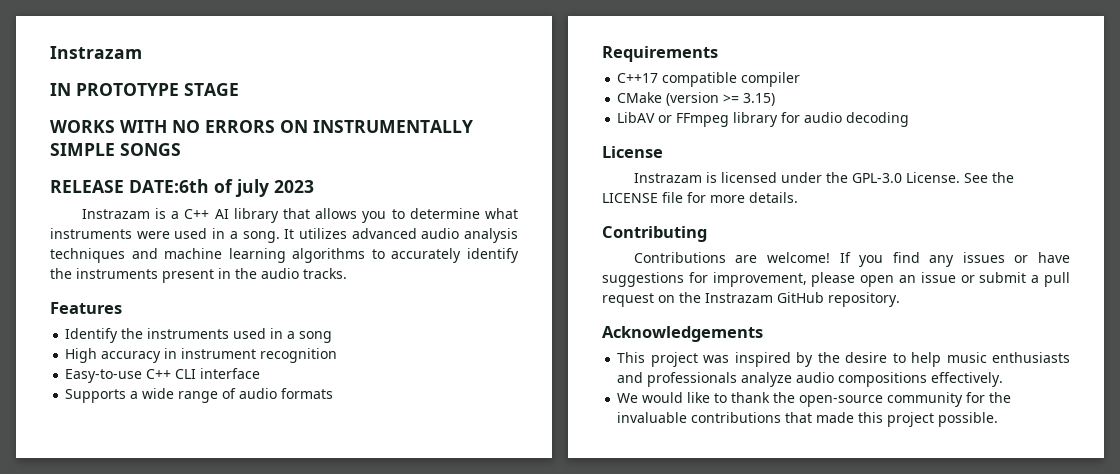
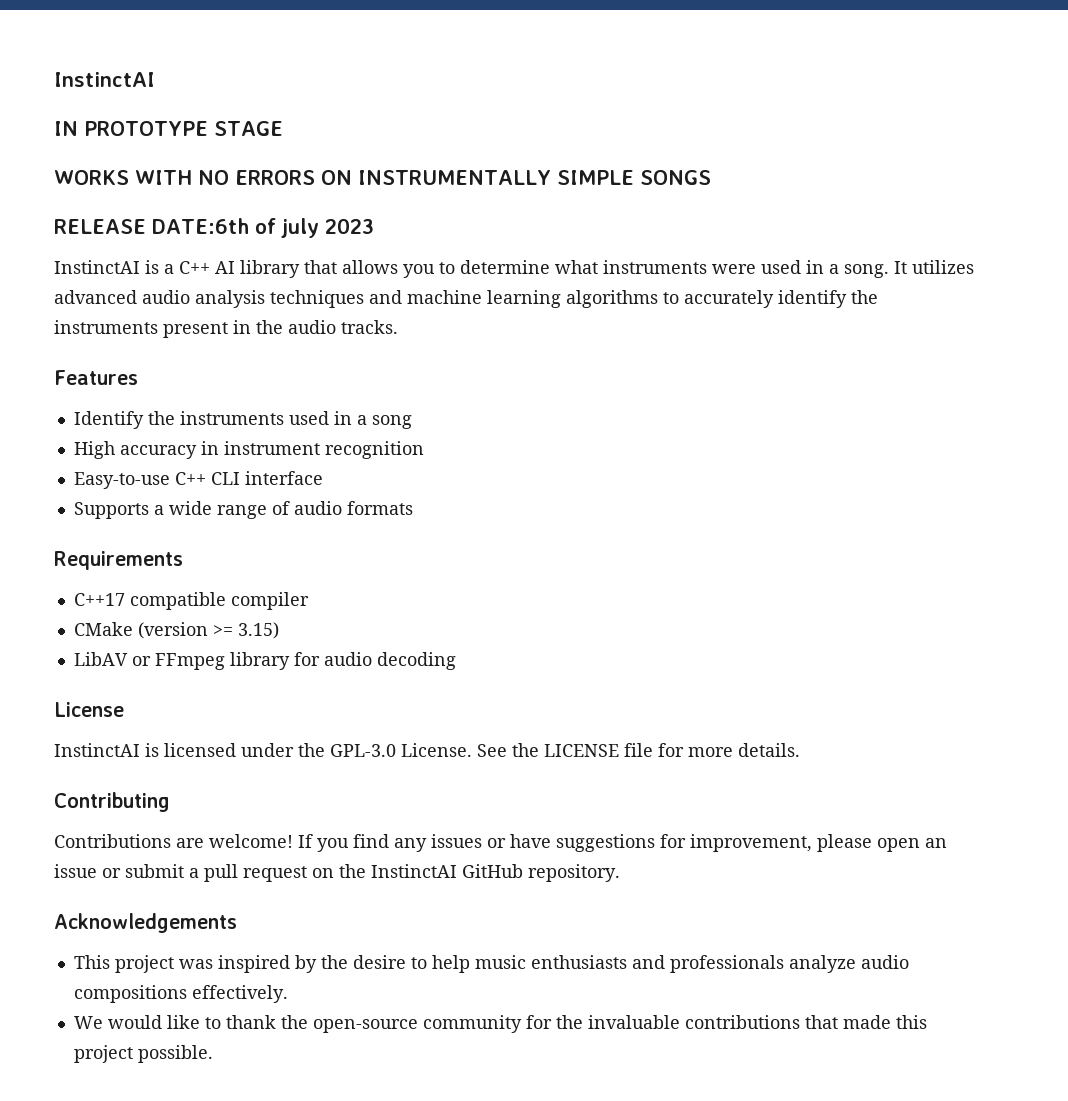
[50,46,142,59] Instrazam -> [54,72,155,87] InstinctAI
[81,209,150,219] Instrazam -> [54,260,140,274] InstinctAI
[633,173,702,183] Instrazam -> [54,743,140,757] InstinctAI
[705,293,773,303] Instrazam -> [371,864,457,878] InstinctAI

